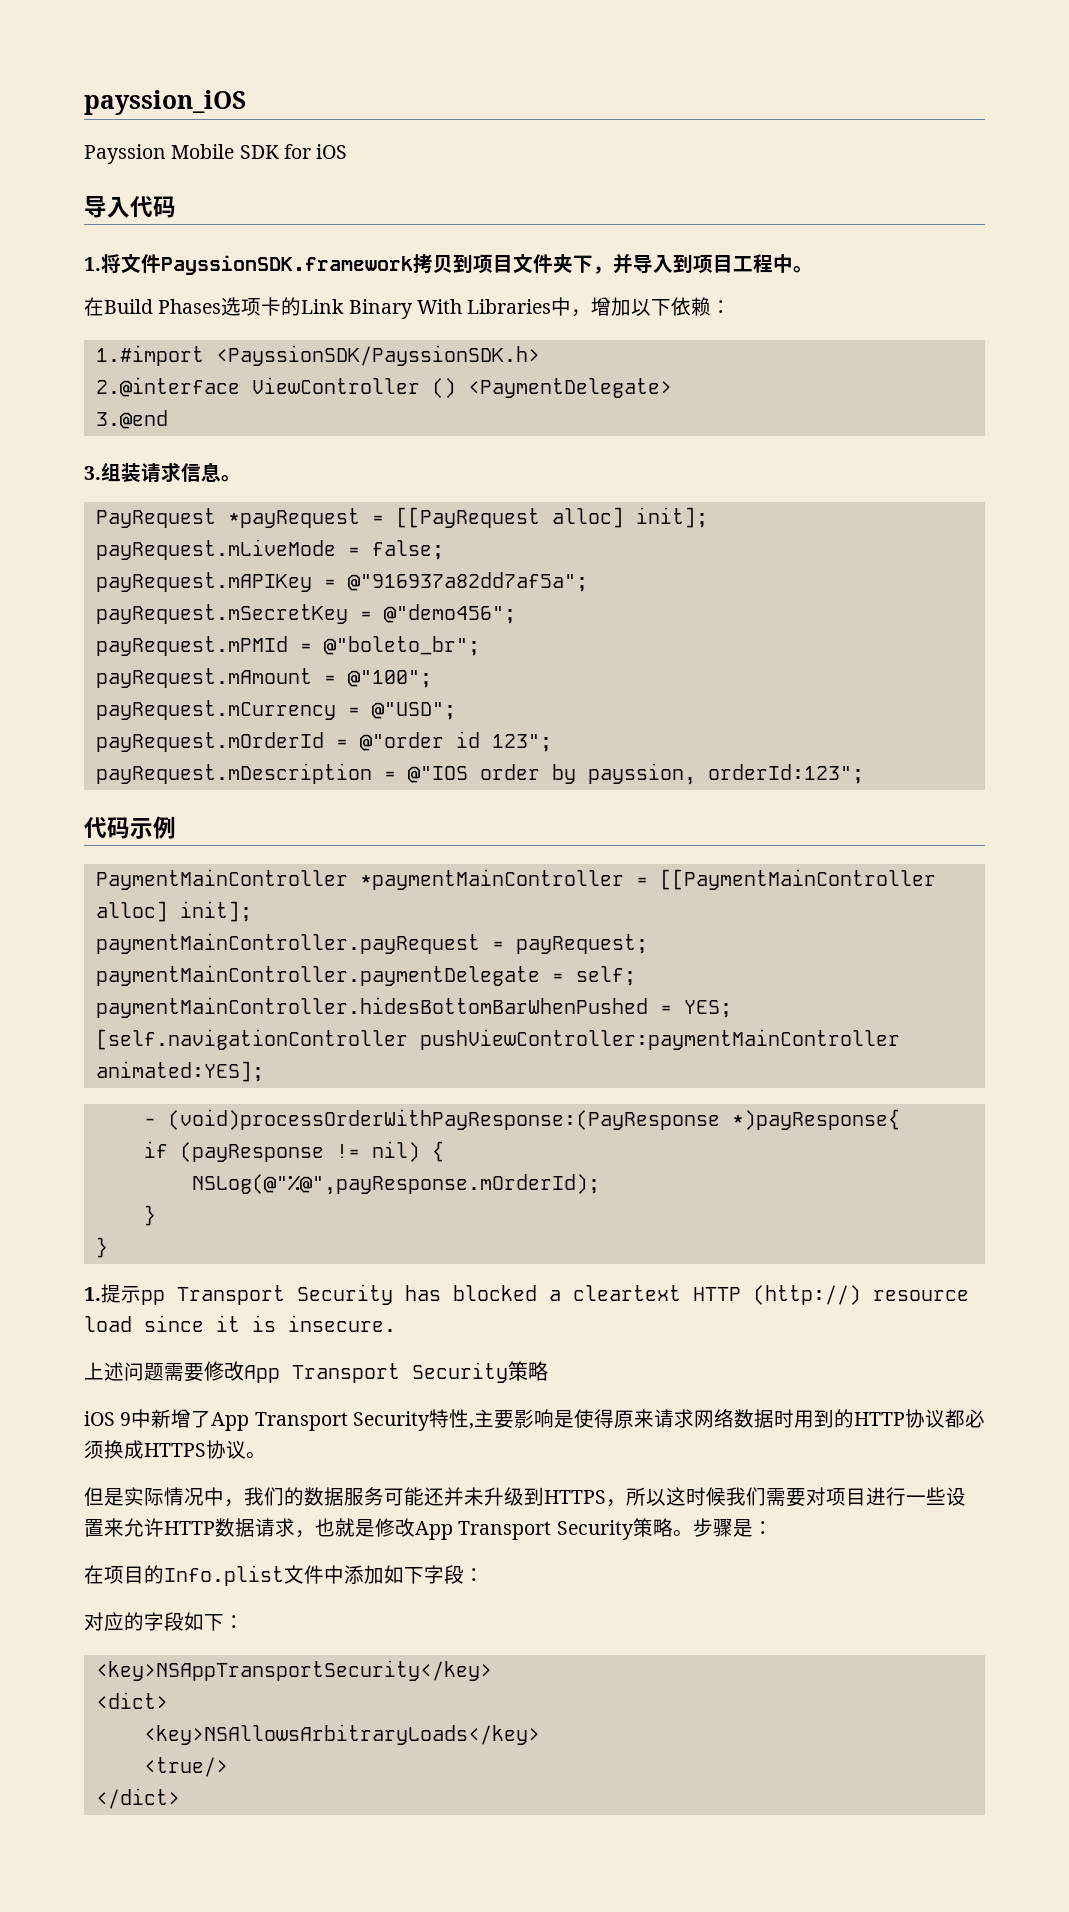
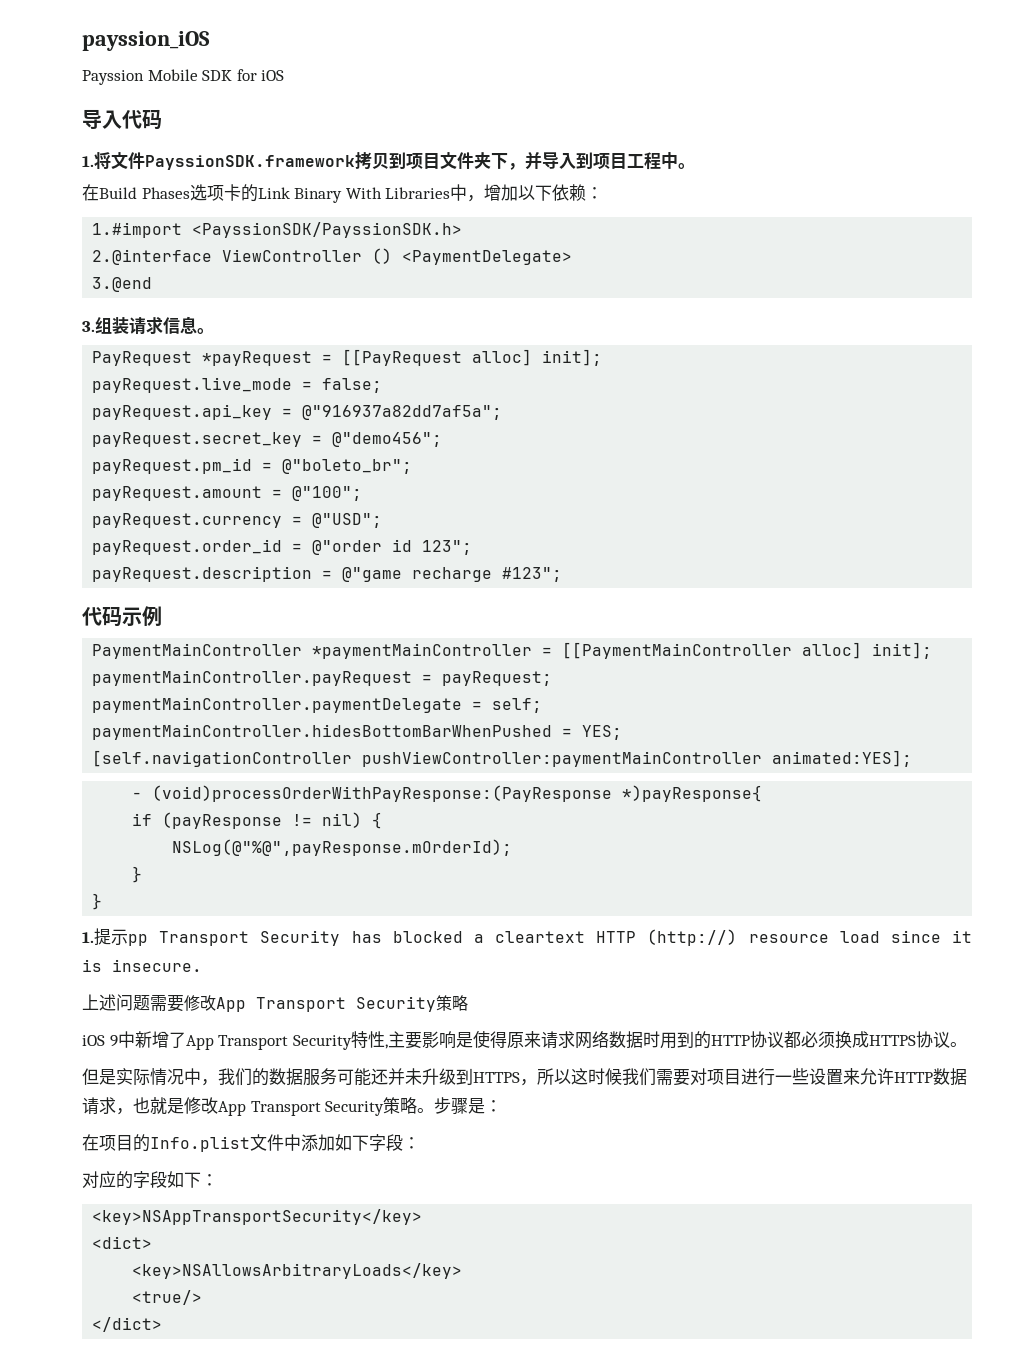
[95,539,336,560] payRequest.mLiveMode -> [92,377,293,393] payRequest.live_mode
[95,572,312,592] payRequest.mAPIKey -> [92,404,273,420] payRequest.api_key
[95,604,348,624] payRequest.mSecretKey -> [92,432,303,447] payRequest.secret_key
[95,636,288,656] payRequest.mPMId -> [92,458,253,474] payRequest.pm_id
[95,668,312,688] payRequest.mAmount -> [92,486,263,501] payRequest.amount
[95,700,336,720] payRequest.mCurrency -> [92,513,283,528] payRequest.currency
[95,732,324,752] payRequest.mOrderId -> [92,539,283,555] payRequest.order_id
[95,763,864,785] payRequest.mDescription = @"IOS order by payssion, orderId:123"; -> [92,566,563,582] payRequest.description = @"game recharge #123";

